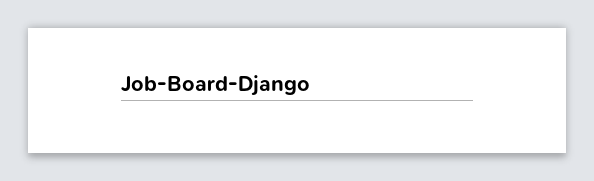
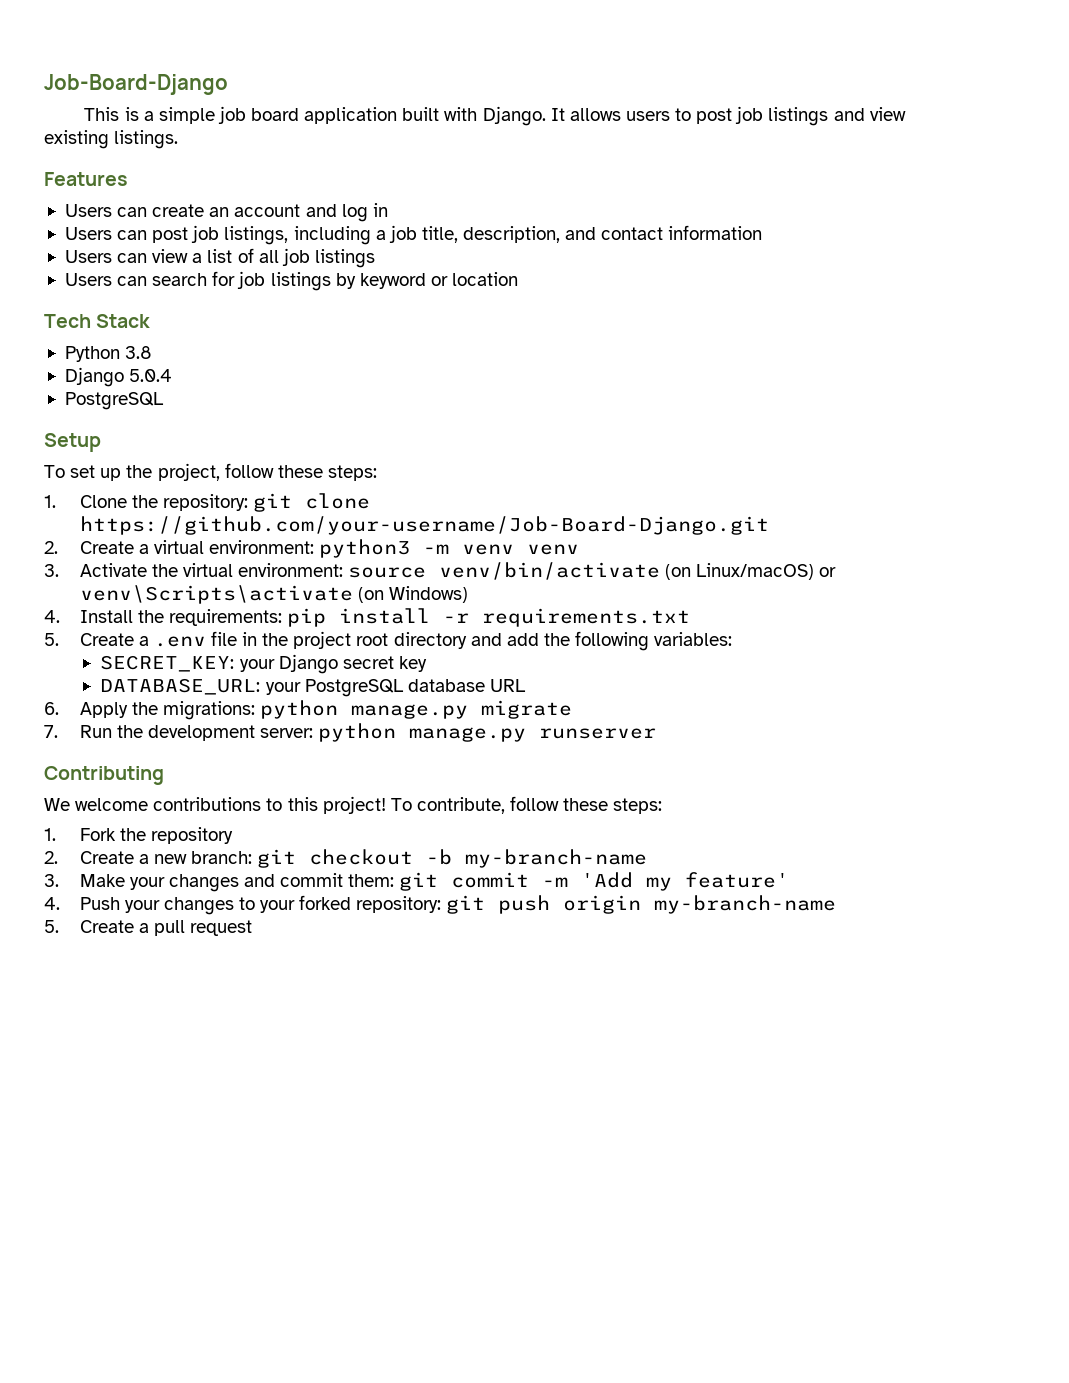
(310, 85) none -> [84,106,906,126] [44,130,179,149] [44,172,128,186] [64,203,388,222] [64,225,763,245] [64,248,375,268] [64,271,519,291] [44,314,151,328] [64,346,153,362] [64,367,173,387] [64,392,164,410] [44,433,101,452] [44,463,377,481] [44,493,370,512] [79,516,769,535] [44,539,580,558] [44,562,837,580] [79,585,468,604] [44,608,690,627] [44,631,733,651] [100,654,427,674] [100,678,526,697] [44,700,572,720] [44,723,657,742] [44,766,164,785] [44,796,663,814] [44,827,233,844] [44,849,648,868] [44,872,790,892] [44,895,837,915] [44,920,252,936] // This is a simple job board application built with Django. It allows users to post job listings and view existing listings. // Features // Users can create an account and log in // Users can post job listings, including a job title, description, and contact information // Users can view a list of all job listings // Users can search for job listings by keyword or location // Tech Stack // Python 3.8 // Django 5.0.4 // PostgreSQL // Setup // To set up the project, follow these steps: // 1. Clone the repository: git clone https://github.com/your-username/Job-Board-Django.git // 2. Create a virtual environment: python3 -m venv venv // 3. Activate the virtual environment: source venv/bin/activate (on Linux/macOS) or venv\Scripts\activate (on Windows) // 4. Install the requirements: pip install -r requirements.txt // 5. Create a .env file in the project root directory and add the following variables: // SECRET_KEY: your Django secret key // DATABASE_URL: your PostgreSQL database URL // 6. Apply the migrations: python manage.py migrate // 7. Run the development server: python manage.py runserver // Contributing // We welcome contributions to this project! To contribute, follow these steps: // 1. Fork the repository // 2. Create a new branch: git checkout -b my-branch-name // 3. Make your changes and commit them: git commit -m 'Add my feature' // 4. Push your changes to your forked repository: git push origin my-branch-name // 5. Create a pull request

